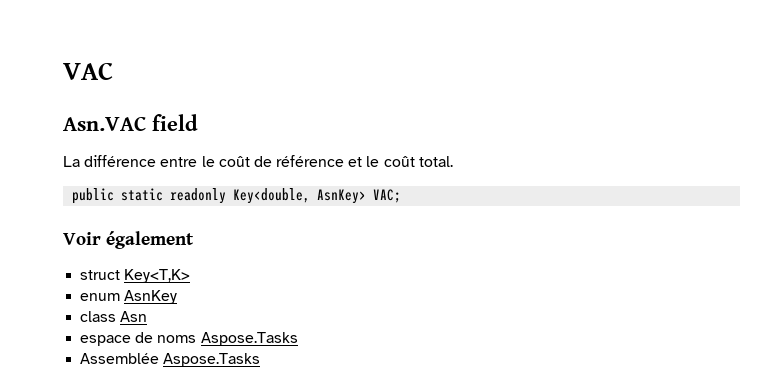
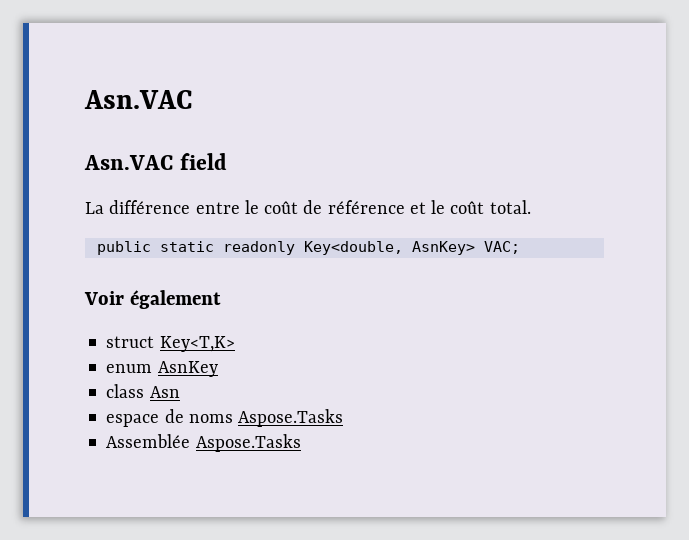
[63,62,113,80] VAC -> [84,90,192,109] Asn.VAC

